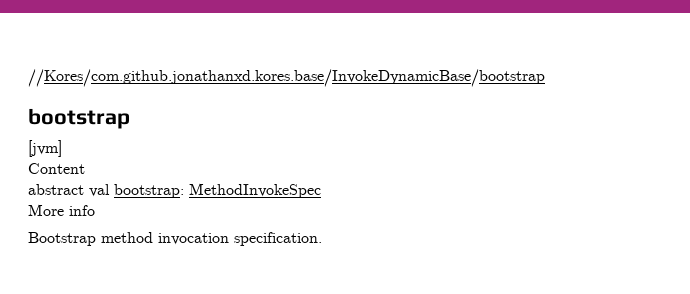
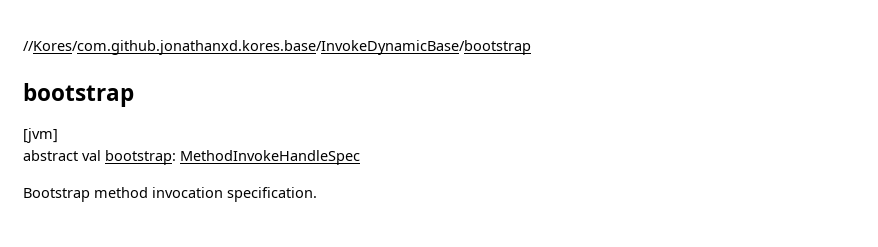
[28,163,85,174] // Content -> (58, 135) none
[189,183,321,198] [28,204,95,216] MethodInvokeSpec // More info -> [180,150,360,165] MethodInvokeHandleSpec

